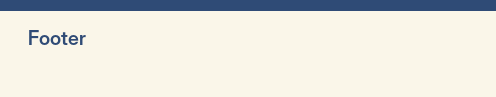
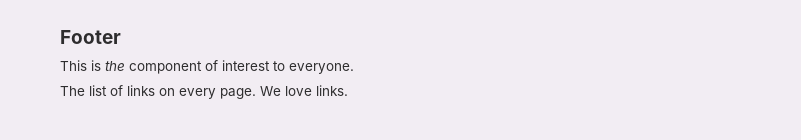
(86, 37) none -> [60,60,354,74] [60,85,348,99] // This is the component of interest to everyone. // The list of links on every page. We love links.

